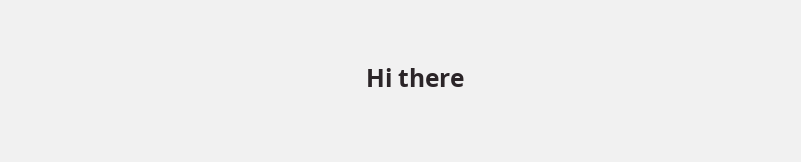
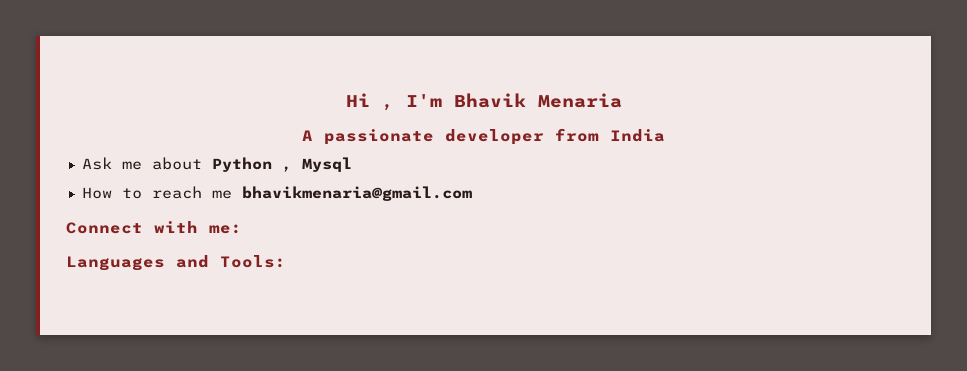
[398,68,465,87] there -> [381,93,622,111] [302,128,665,145] [81,157,352,172] [81,186,472,201] [66,221,242,234] [66,255,286,271] , I'm Bhavik Menaria // A passionate developer from India // Ask me about Python , Mysql // How to reach me bhavikmenaria@gmail.com // Connect with me: // Languages and Tools:

